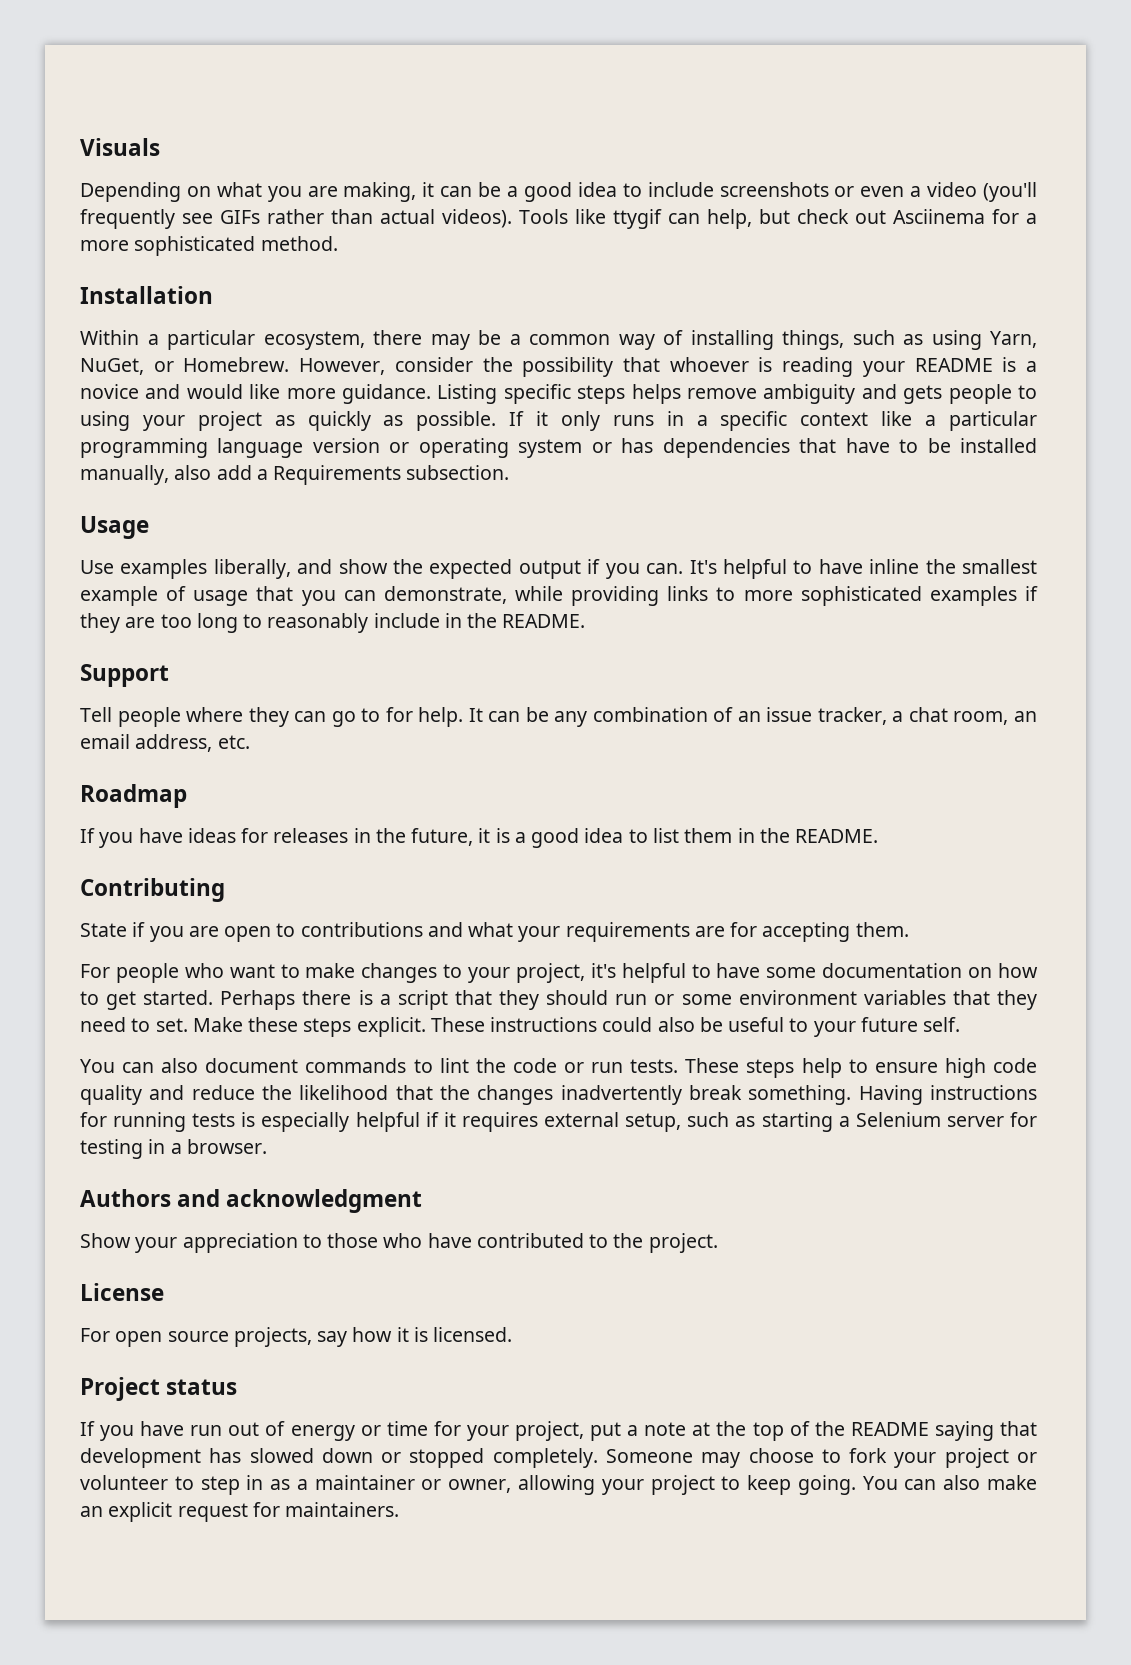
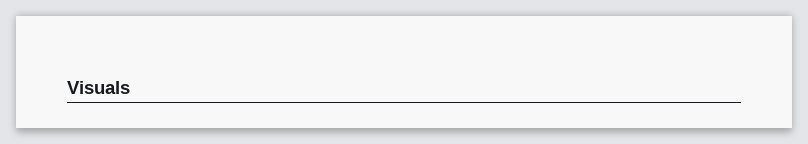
[80,182,1038,202] [80,209,1037,229] [80,236,338,256] [80,286,213,304] [80,330,1037,350] [80,357,1037,377] [80,384,1037,404] [80,411,1037,431] [80,438,1037,458] [80,465,510,485] [80,516,149,539] [80,559,1037,579] [80,586,1038,606] [80,613,586,633] [80,664,169,687] [80,707,1037,727] [80,734,250,752] [80,784,187,808] [80,828,879,848] [80,878,225,902] [80,922,909,942] [80,963,1038,983] [80,990,1037,1010] [80,1017,961,1037] [80,1058,1037,1078] [80,1085,1037,1105] [80,1112,1037,1132] [80,1139,267,1159] [80,1189,423,1213] [80,1233,718,1253] [80,1283,164,1301] [80,1327,513,1347] [80,1377,238,1401] [80,1421,1038,1441] [80,1448,1038,1468] [80,1475,1038,1495] [80,1502,400,1522] // Depending on what you are making, it can be a good idea to include screenshots or even a video (you'll frequently see GIFs rather than actual videos). Tools like ttygif can help, but check out Asciinema for a more sophisticated method. // Installation // Within a particular ecosystem, there may be a common way of installing things, such as using Yarn, NuGet, or Homebrew. However, consider the possibility that whoever is reading your README is a novice and would like more guidance. Listing specific steps helps remove ambiguity and gets people to using your project as quickly as possible. If it only runs in a specific context like a particular programming language version or operating system or has dependencies that have to be installed manually, also add a Requirements subsection. // Usage // Use examples liberally, and show the expected output if you can. It's helpful to have inline the smallest example of usage that you can demonstrate, while providing links to more sophisticated examples if they are too long to reasonably include in the README. // Support // Tell people where they can go to for help. It can be any combination of an issue tracker, a chat room, an email address, etc. // Roadmap // If you have ideas for releases in the future, it is a good idea to list them in the README. // Contributing // State if you are open to contributions and what your requirements are for accepting them. // For people who want to make changes to your project, it's helpful to have some documentation on how to get started. Perhaps there is a script that they should run or some environment variables that they need to set. Make these steps explicit. These instructions could also be useful to your future self. // You can also document commands to lint the code or run tests. These steps help to ensure high code quality and reduce the likelihood that the changes inadvertently break something. Having instructions for running tests is especially helpful if it requires external setup, such as starting a Selenium server for testing in a browser. // Authors and acknowledgment // Show your appreciation to those who have contributed to the project. // License // For open source projects, say how it is licensed. // Project status // If you have run out of energy or time for your project, put a note at the top of the README saying that development has slowed down or stopped completely. Someone may choose to fork your project or volunteer to step in as a maintainer or owner, allowing your project to keep going. You can also make an explicit request for maintainers. -> (130, 87) none

